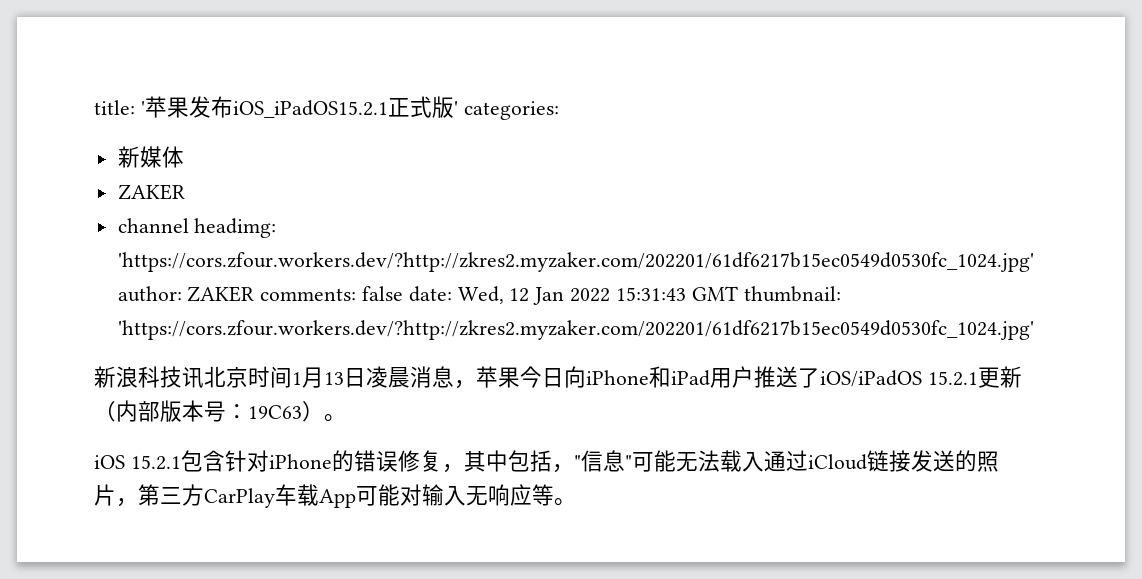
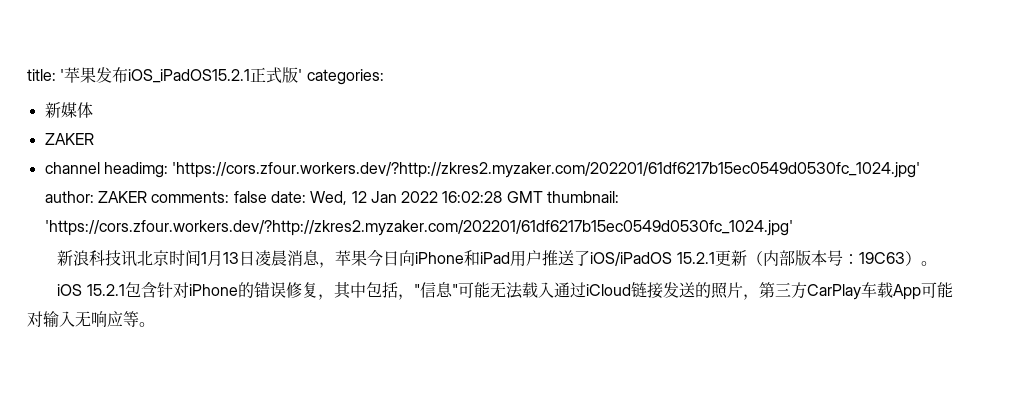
[615,287,686,301] 15:31:43 -> [442,191,503,203] 16:02:28

